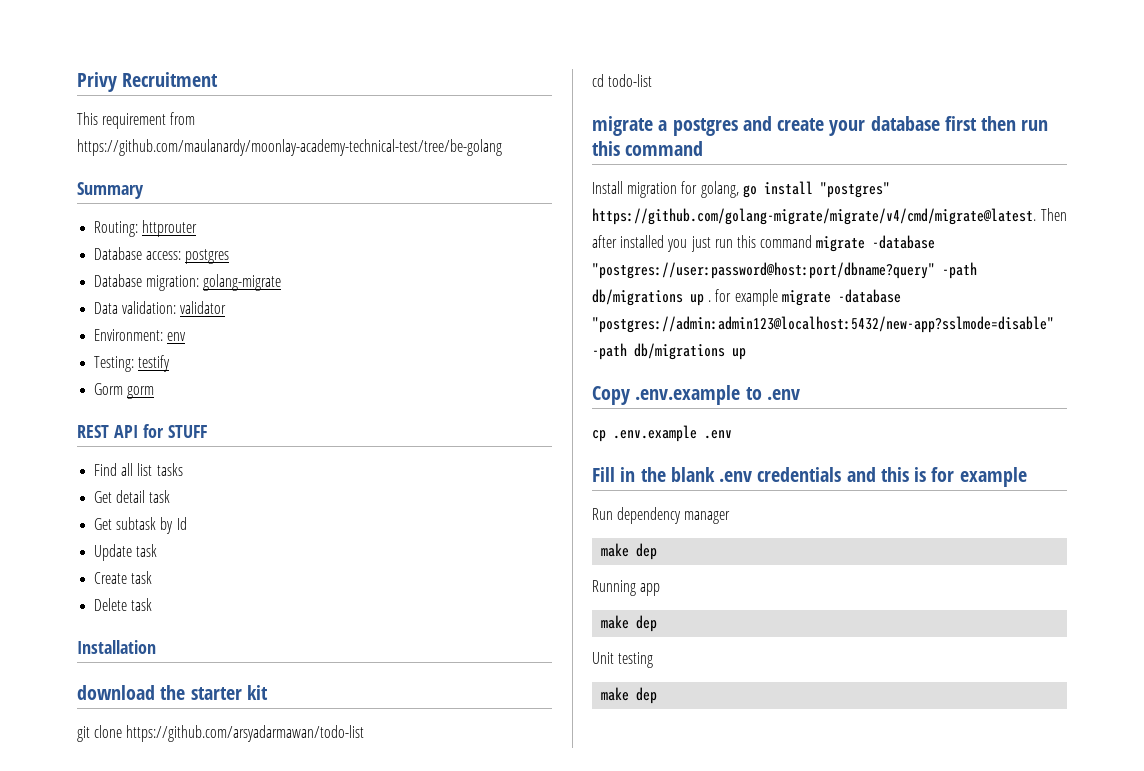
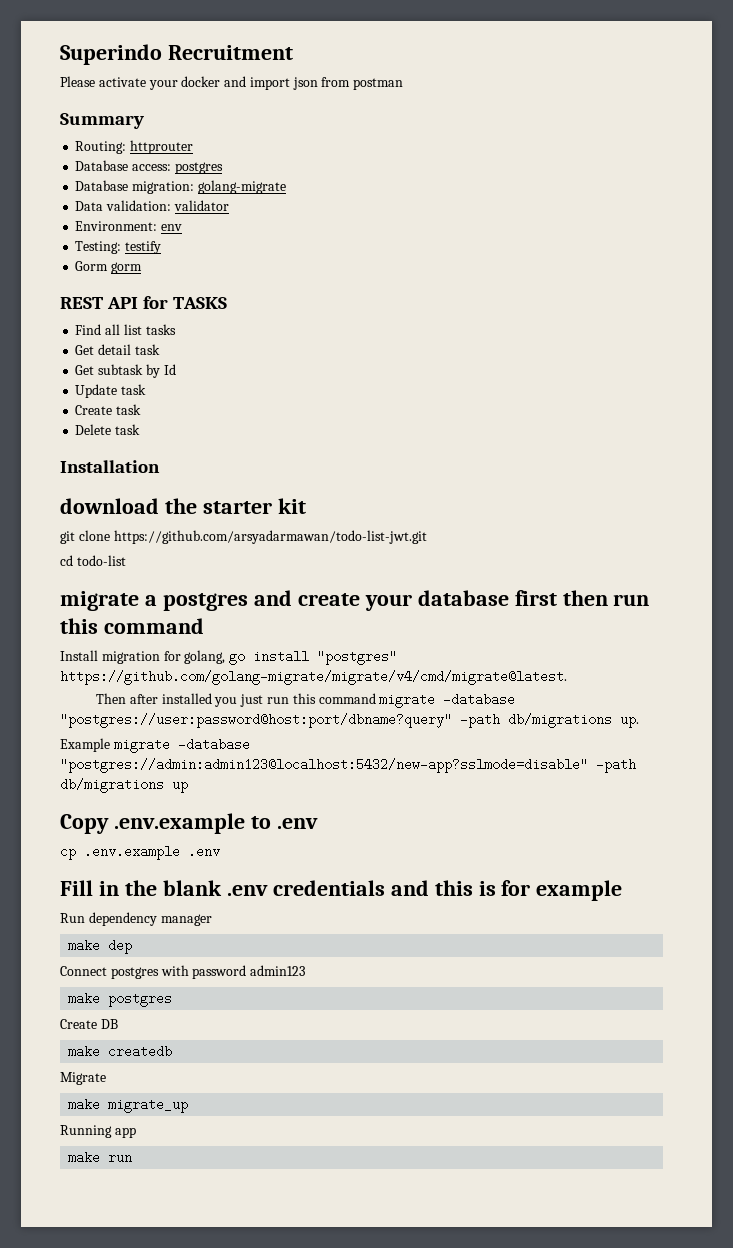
[77,72,117,92] Privy -> [60,44,162,65] Superindo
[77,112,196,129] [77,139,502,156] This requirement from https://github.com/maulanardy/moonlay-academy-technical-test/tree/be-golang -> [60,76,404,90] Please activate your docker and import json from postman
[167,425,207,438] STUFF -> [173,297,228,309] TASKS
[126,725,365,742] https://github.com/arsyadarmawan/todo-list -> [113,530,427,544] https://github.com/arsyadarmawan/todo-list-jwt.git
(1036, 216) none -> (567, 677) //
[690,289,778,306] up . for example -> [620,717,639,728] [60,738,110,752] up. // Example
[592,580,661,596] [601,615,658,632] [592,652,654,668] [601,687,658,704] Running app // make dep // Unit testing // make dep -> [60,965,306,979] [68,992,173,1007] [60,1019,118,1029] [68,1045,173,1058] [60,1072,106,1085] [68,1098,189,1113] [60,1125,136,1138] [68,1151,133,1164] Connect postgres with password admin123 // make postgres // Create DB // make createdb // Migrate // make migrate_up // Running app // make run

